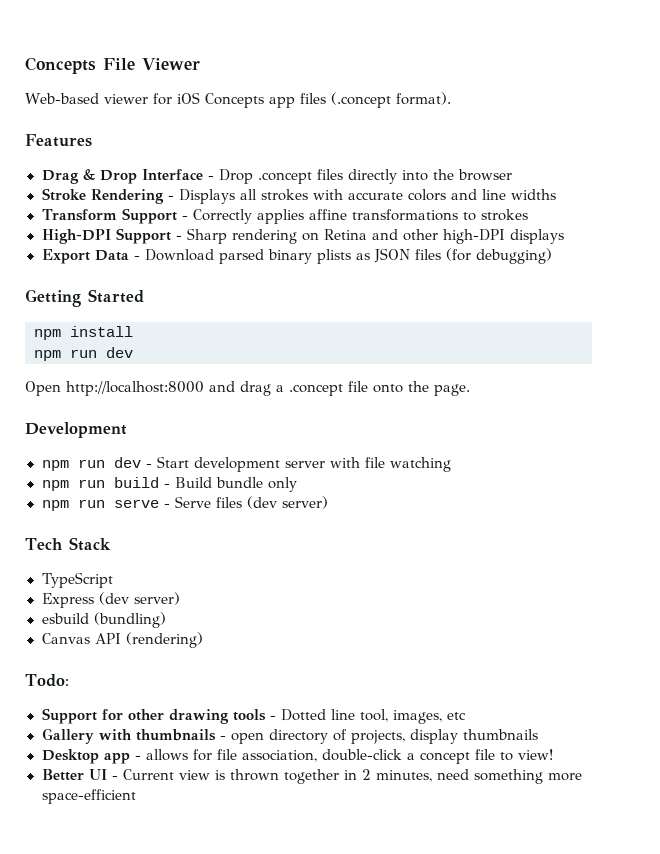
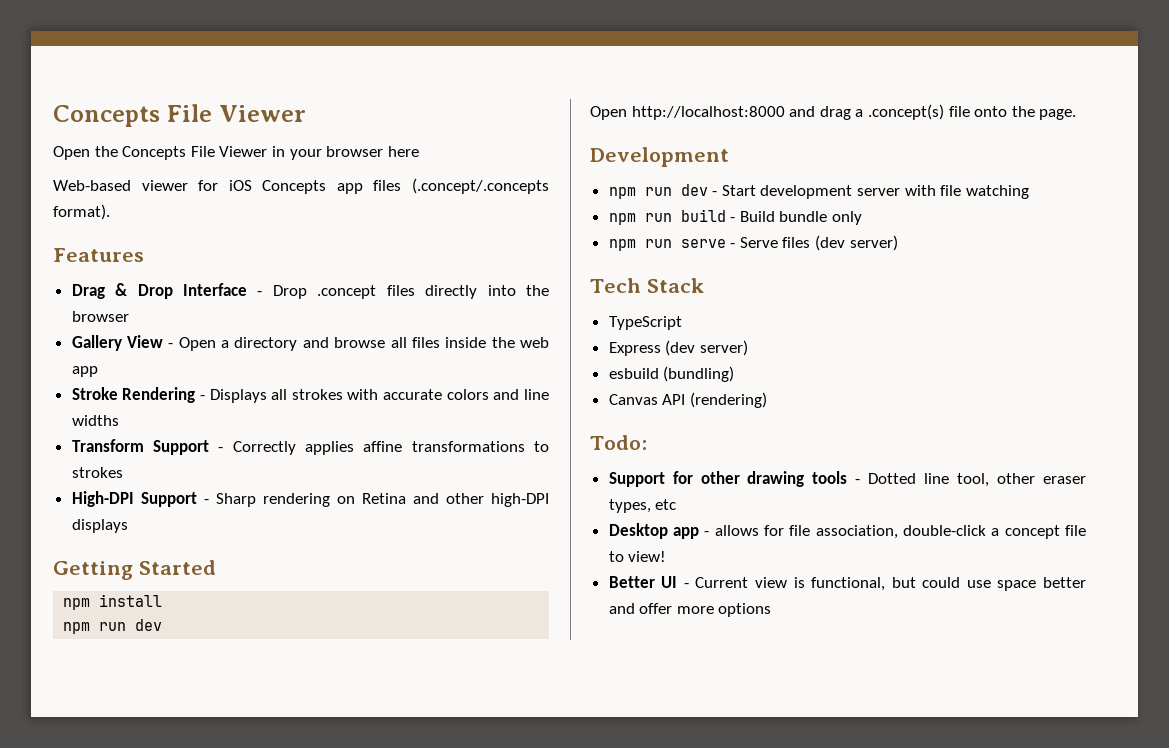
[25,57,200,74] Concepts File Viewer -> [53,104,306,127] [53,146,419,160] Concepts File Viewer // Open the Concepts File Viewer in your browser here
[330,92,391,108] (.concept -> [412,178,549,194] (.concept/.concepts
(512, 175) none -> [71,335,549,351] [71,366,98,377] // Gallery View - Open a directory and browse all files inside the web app
[41,248,552,264] // Export Data - Download parsed binary plists as JSON files (for debugging) -> (128, 526) none
[289,384,343,396] .concept -> [867,104,944,120] .concept(s)
[392,710,466,724] [41,728,538,744] images, etc // Gallery with thumbnails - open directory of projects, display thumbnails -> [997,473,1086,484] [608,499,677,513] other eraser types, etc
[229,769,582,784] [41,789,136,804] thrown together in 2 minutes, need something more space-efficient -> [811,577,1086,591] [608,603,772,617] functional, but could use space better and offer more options

